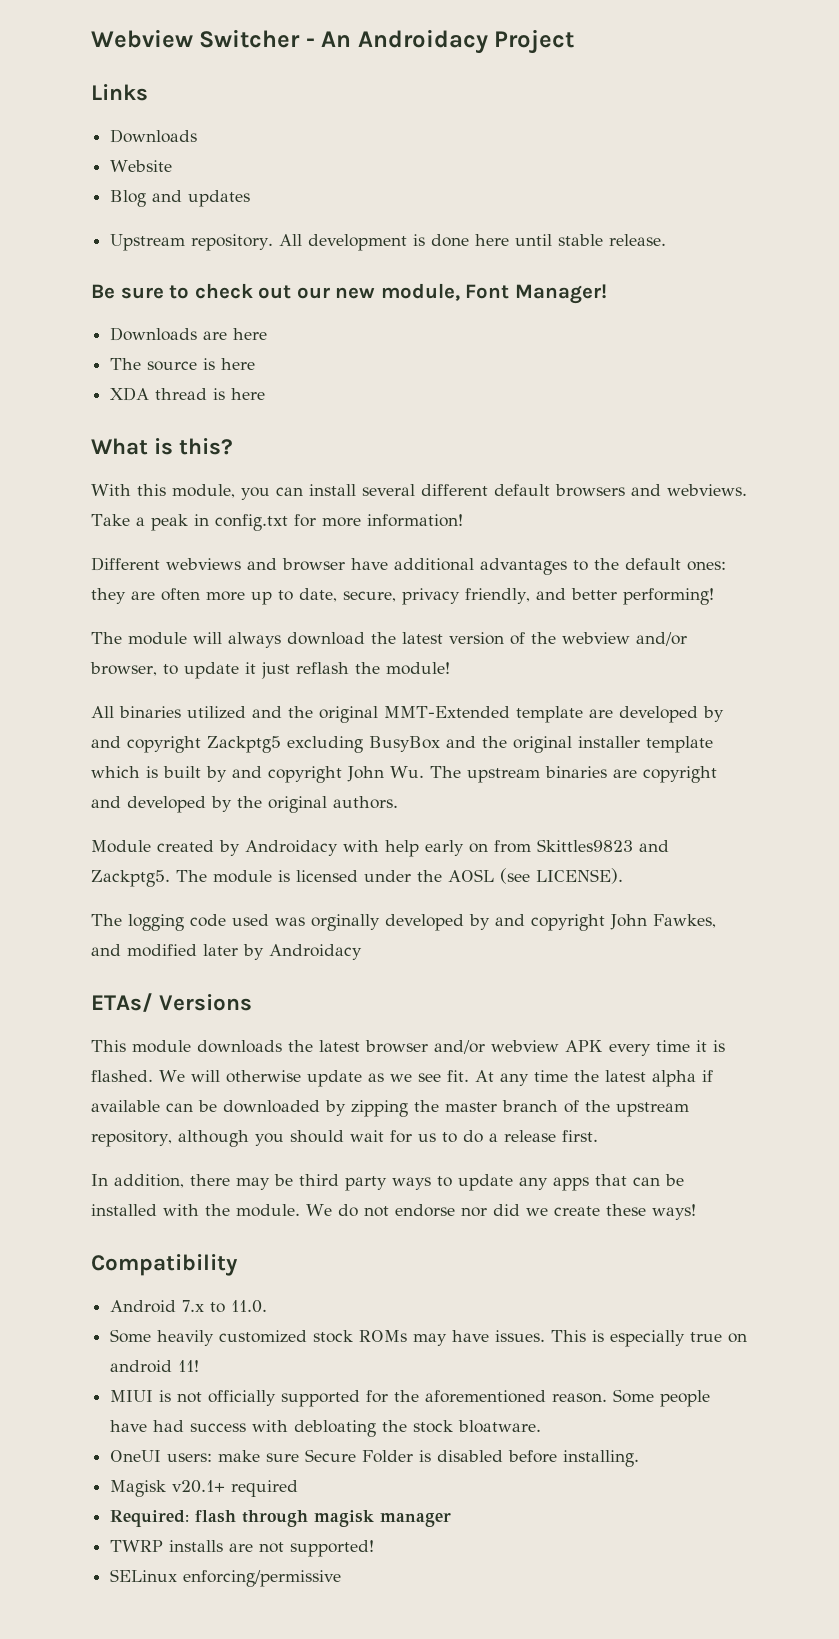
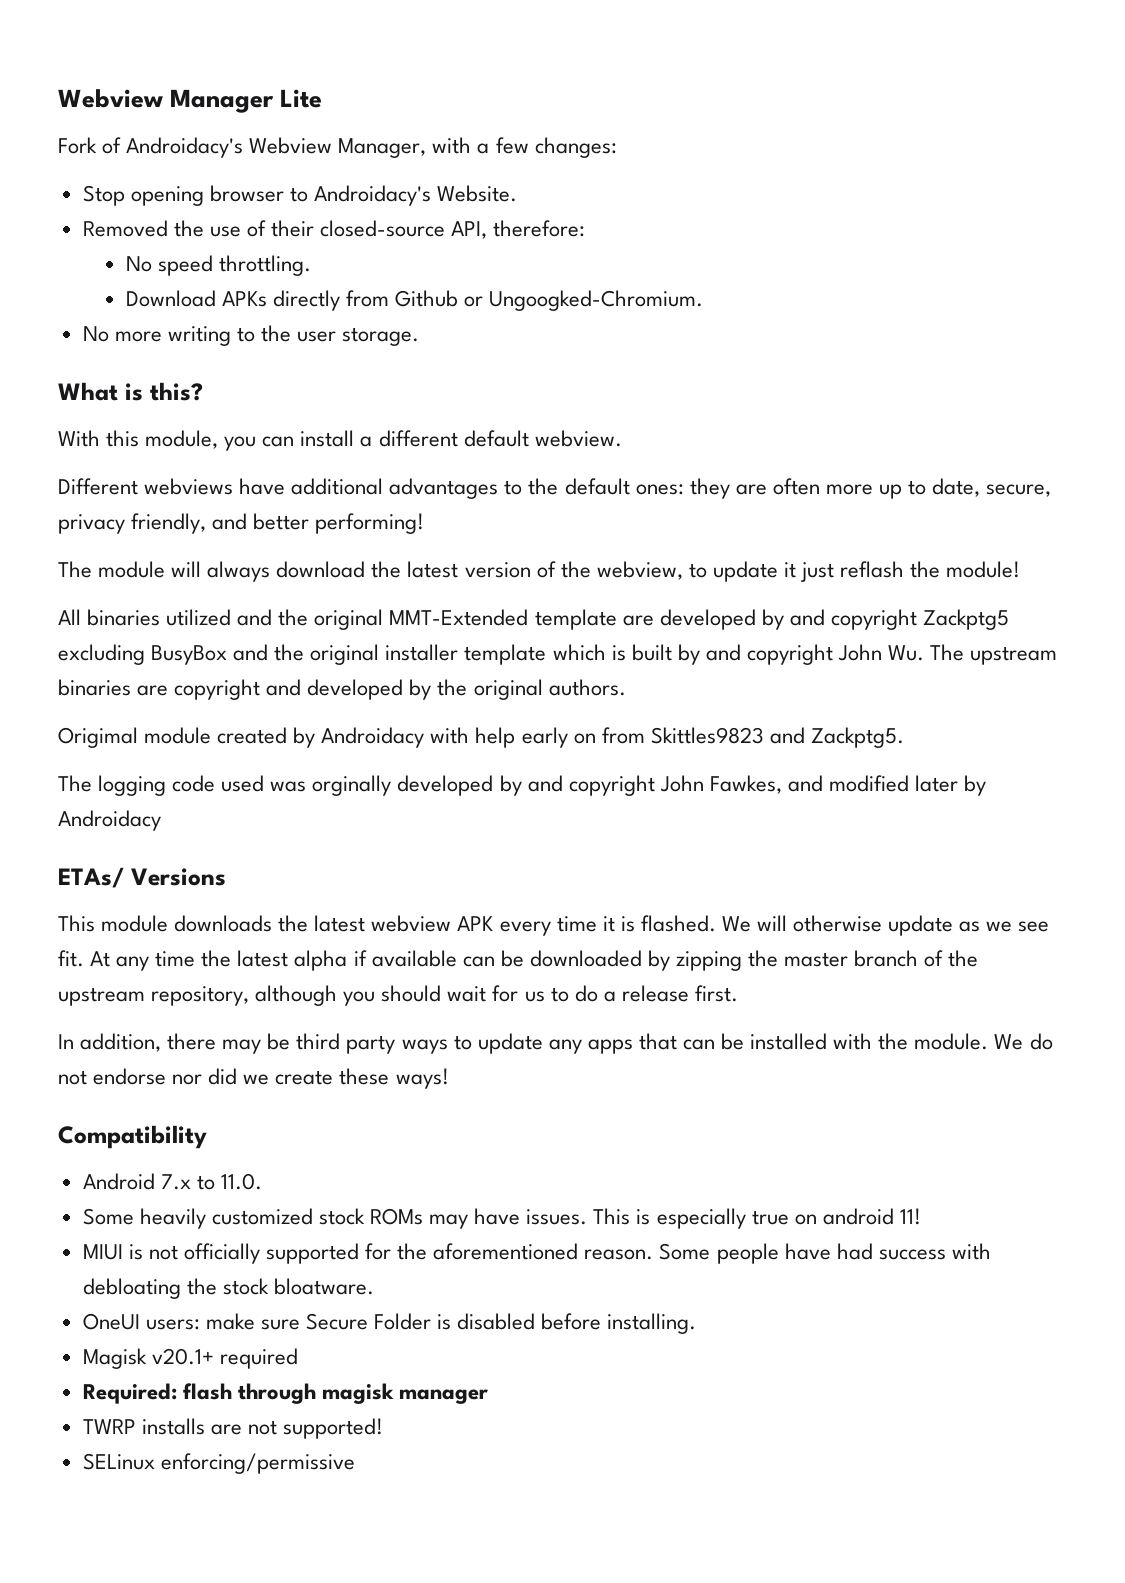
[91,29,575,54] [91,84,148,101] [110,129,198,143] [110,160,173,172] [110,190,251,207] [110,234,667,251] [91,283,607,304] [110,327,268,341] [110,358,256,371] [110,387,266,401] Webview Switcher - An Androidacy Project // Links // Downloads // Website // Blog and updates // Upstream repository. All development is done here until stable release. // Be sure to check out our new module, Font Manager! // Downloads are here // The source is here // XDA thread is here -> [58,89,323,113] [58,137,617,158] [82,185,518,206] [82,220,586,239] [126,255,312,276] [126,290,704,311] [82,325,420,346] Webview Manager Lite // Fork of Androidacy's Webview Manager, with a few changes: // Stop opening browser to Androidacy's Website. // Removed the use of their closed-source API, therefore: // No speed throttling. // Download APKs directly from Github or Ungoogked-Chromium. // No more writing to the user storage.
[362,484,415,496] several -> [360,436,373,447] a
[555,484,747,497] [91,514,463,531] browsers and webviews. Take a peak in config.txt for more information! -> [534,430,622,447] webview.
[247,558,345,571] and browser -> (234, 486) none
[562,632,687,646] [90,662,157,676] webview and/or browser, -> [596,561,683,580] webview,
[91,840,151,853] Module -> [58,727,212,748] Origimal module
[176,868,623,884] The module is licensed under the AOSL (see LICENSE). -> (904, 737) none
[365,1040,485,1054] browser and/or -> (366, 923) none

